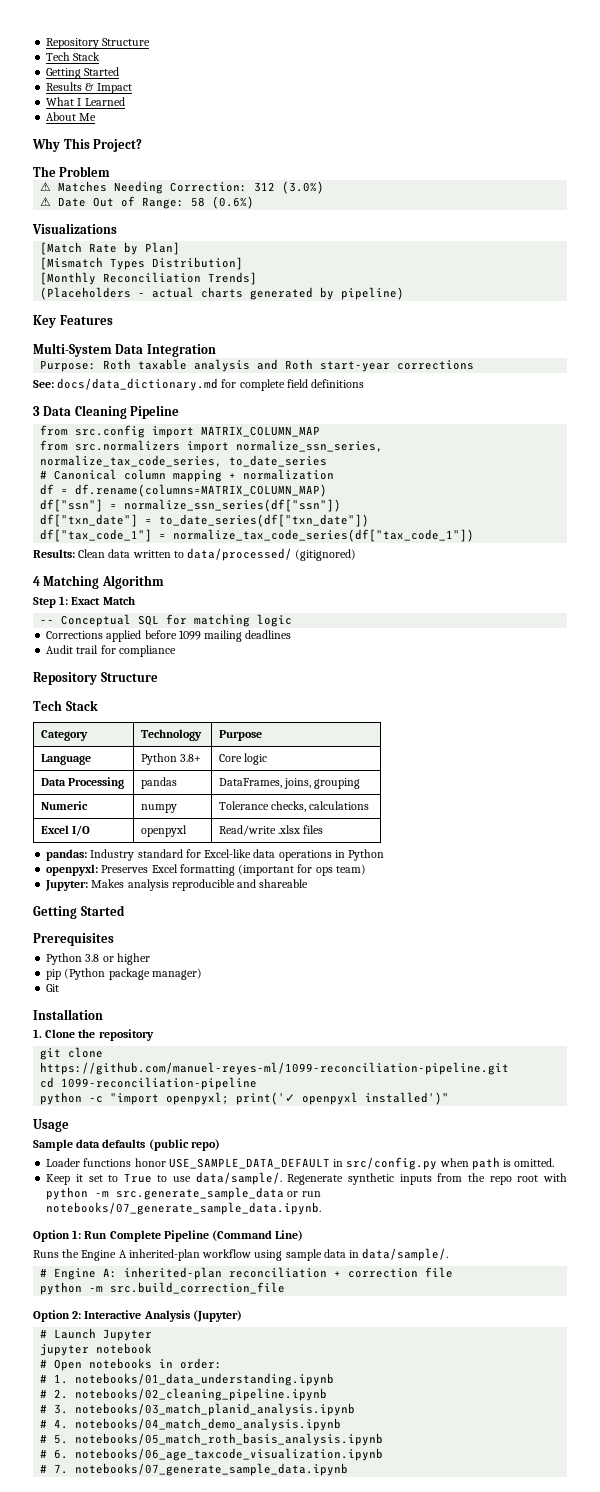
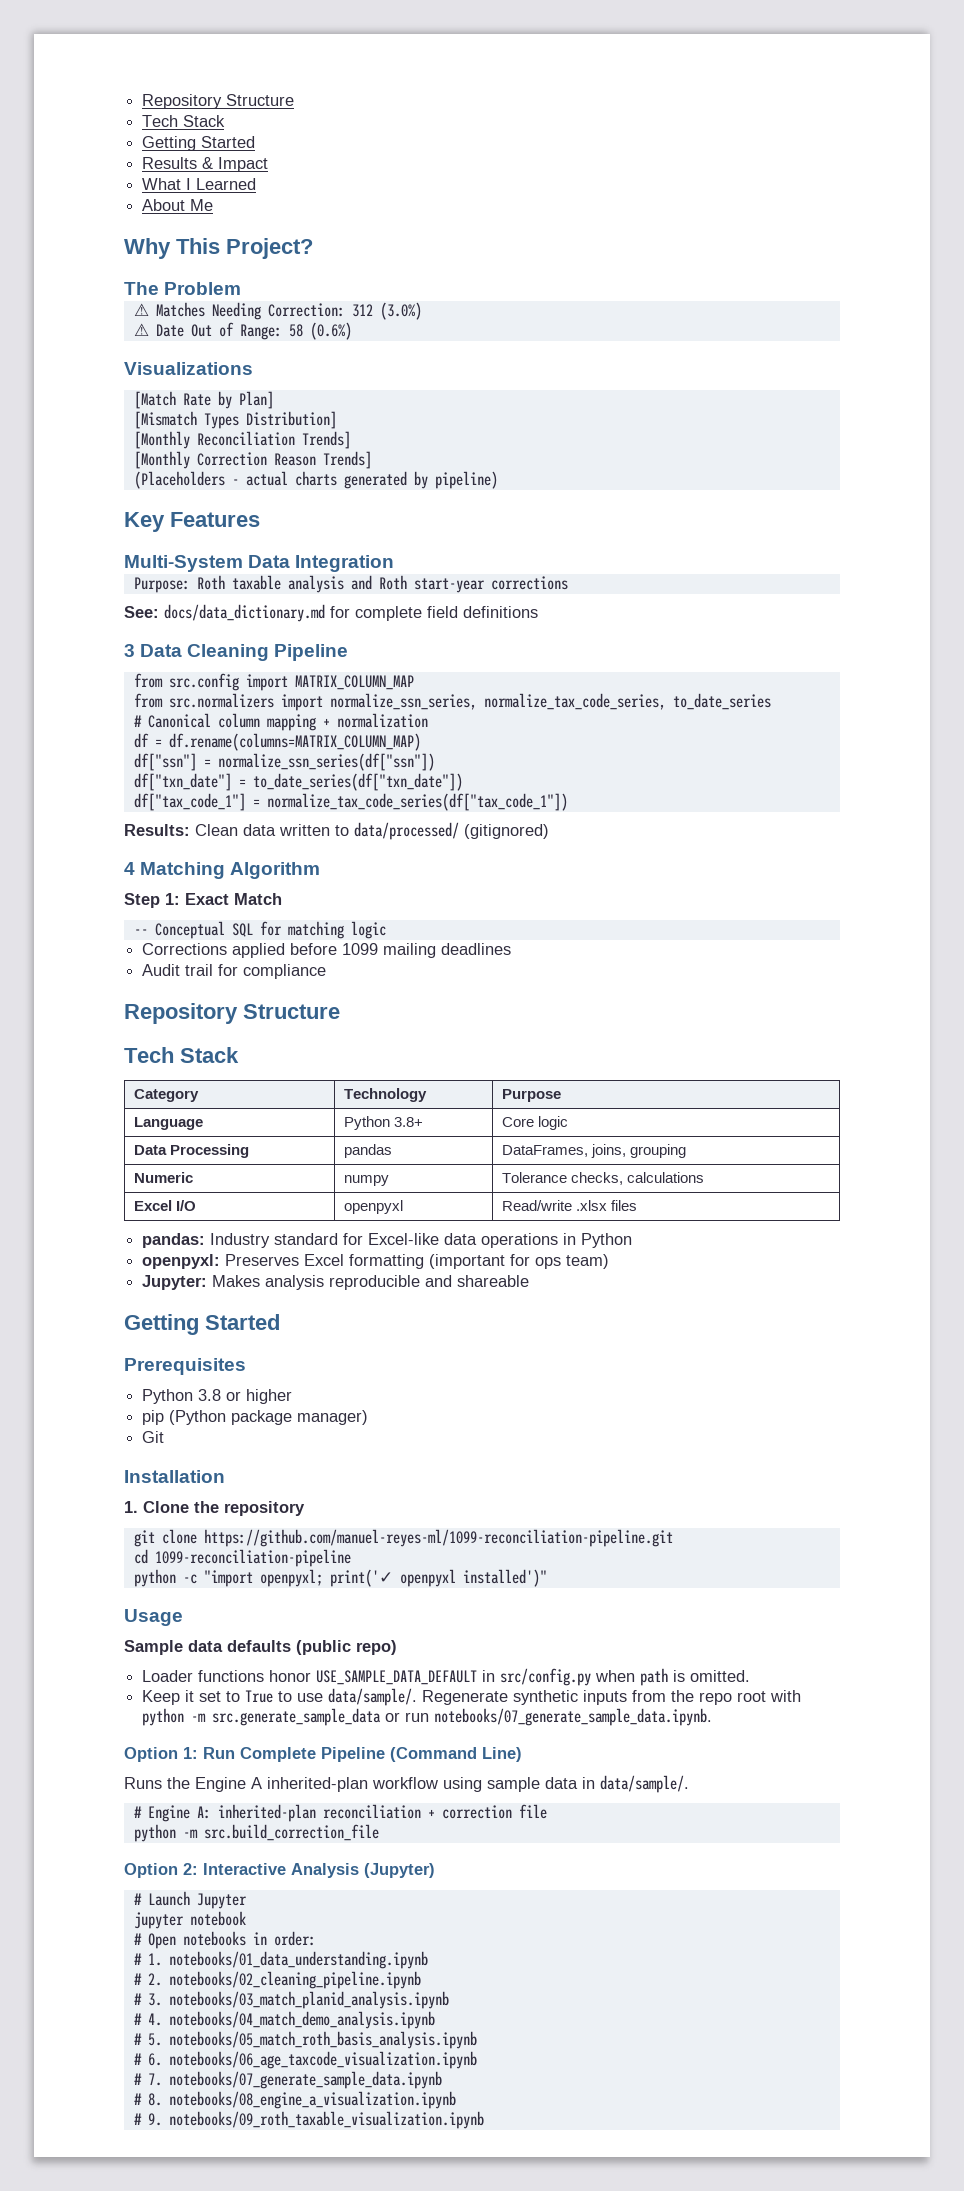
(258, 278) none -> [133,451,372,469] // [Monthly Correction Reason Trends]
(349, 1469) none -> [133,2091,456,2109] [133,2111,484,2129] // # 8. notebooks/08_engine_a_visualization.ipynb // # 9. notebooks/09_roth_taxable_visualization.ipynb

